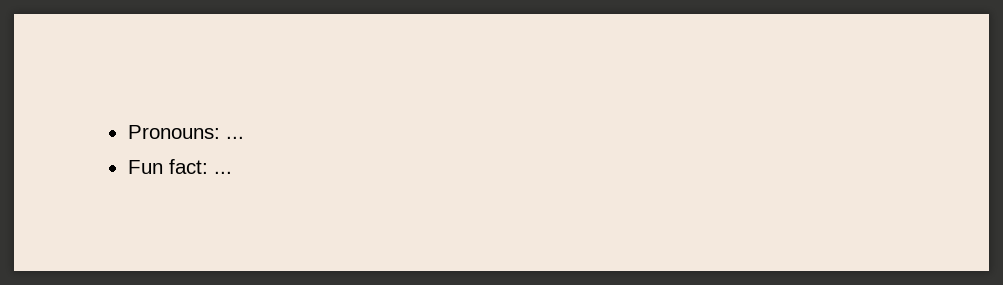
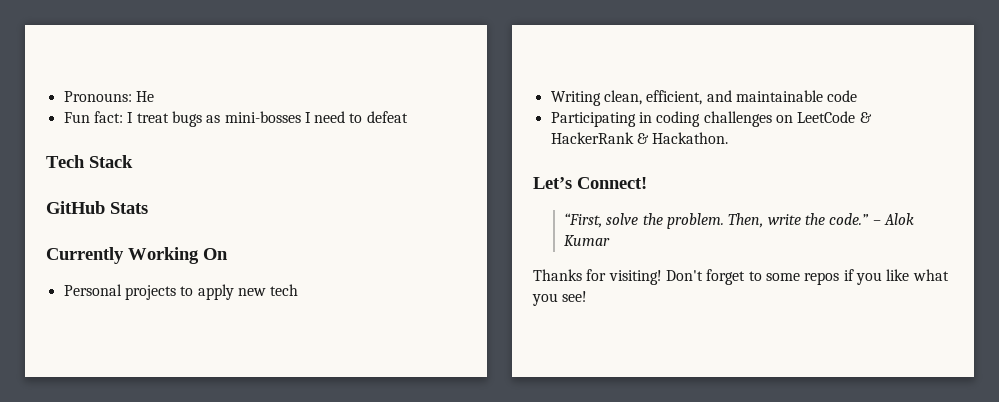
[225,136,244,139] ... -> [135,91,154,102] He
[213,171,232,174] ... -> [127,111,408,127] [46,155,133,168] [46,201,148,214] [46,247,228,264] [63,284,299,300] [550,90,858,106] [550,111,872,127] [550,132,729,144] [533,177,647,189] [564,213,915,229] [564,235,611,246] [533,269,949,285] [532,291,588,306] I treat bugs as mini-bosses I need to defeat // Tech Stack // GitHub Stats // Currently Working On // Personal projects to apply new tech // Writing clean, efficient, and maintainable code // Participating in coding challenges on LeetCode & HackerRank & Hackathon. // Let’s Connect! // “First, solve the problem. Then, write the code.” – Alok Kumar // Thanks for visiting! Don't forget to some repos if you like what you see!

